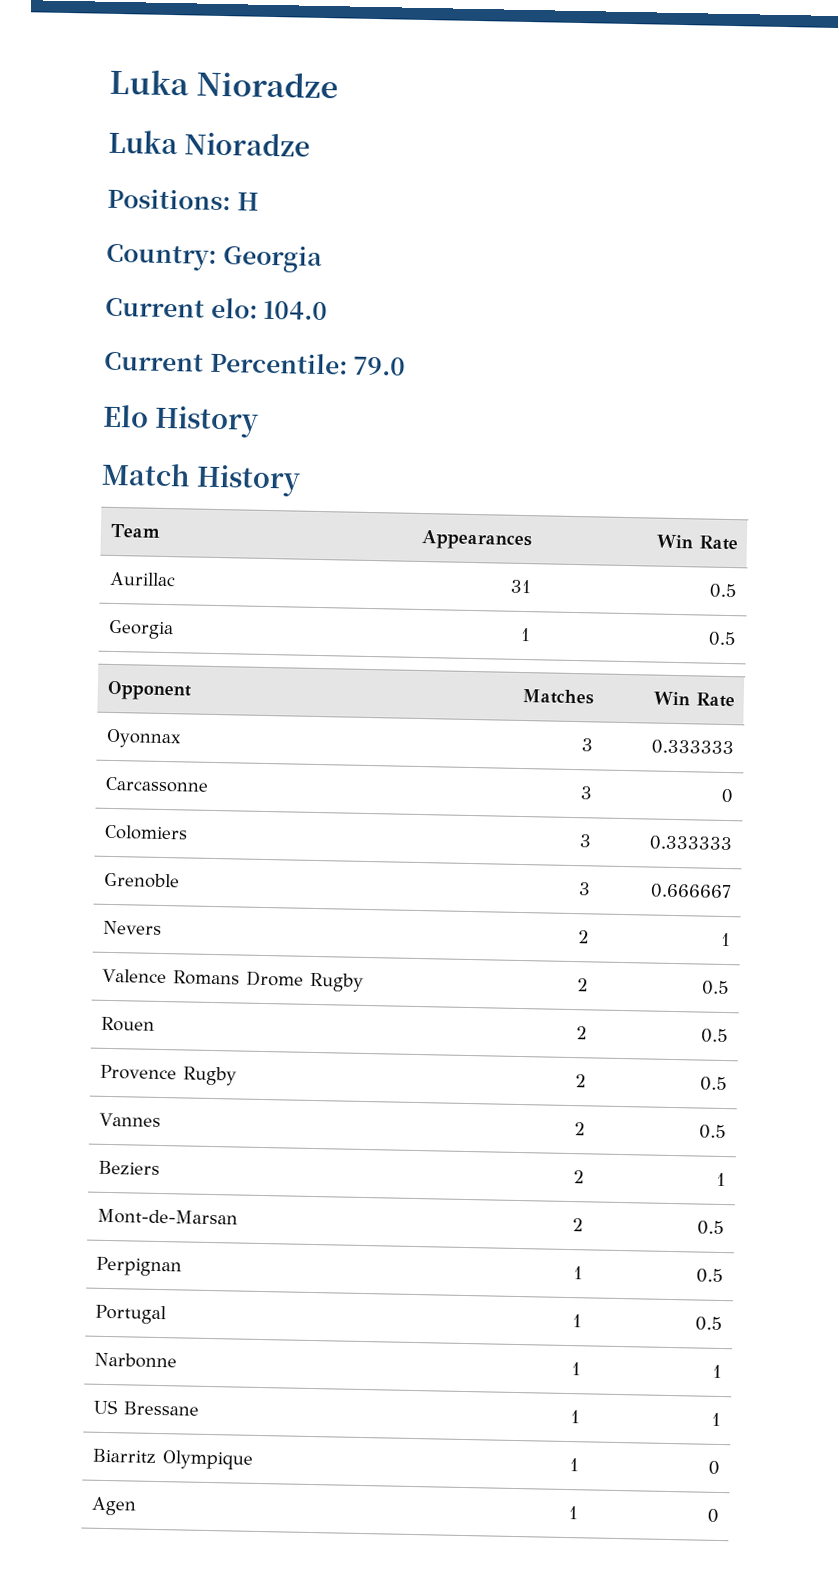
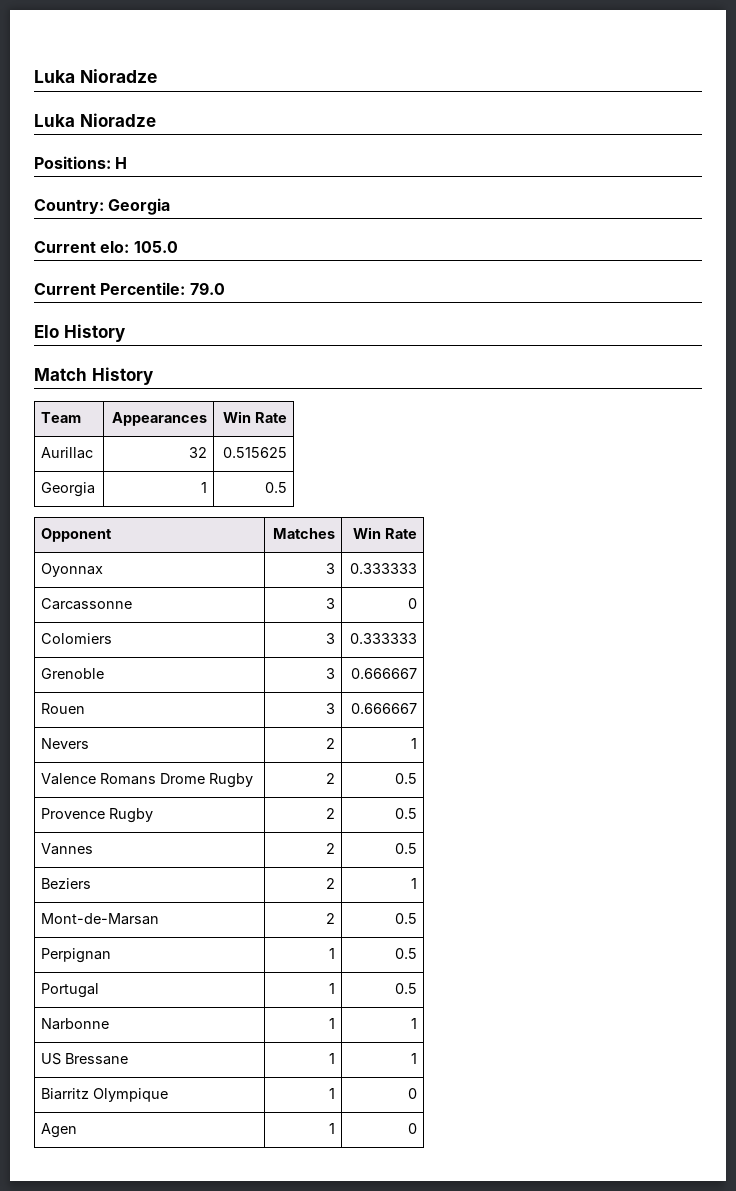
[263,300,329,321] 104.0 -> [133,241,178,253] 105.0
[509,579,532,594] [708,583,738,599] 31 | 0.5 -> [188,447,207,458] [222,447,287,458] 32 | 0.515625
(732, 891) none -> [41,703,86,714] [325,703,335,714] [350,703,417,714] // Rouen | 3 | 0.666667
[101,1016,156,1032] [575,1026,588,1040] [700,1028,729,1044] // Rouen | 2 | 0.5 -> (417, 778) none

